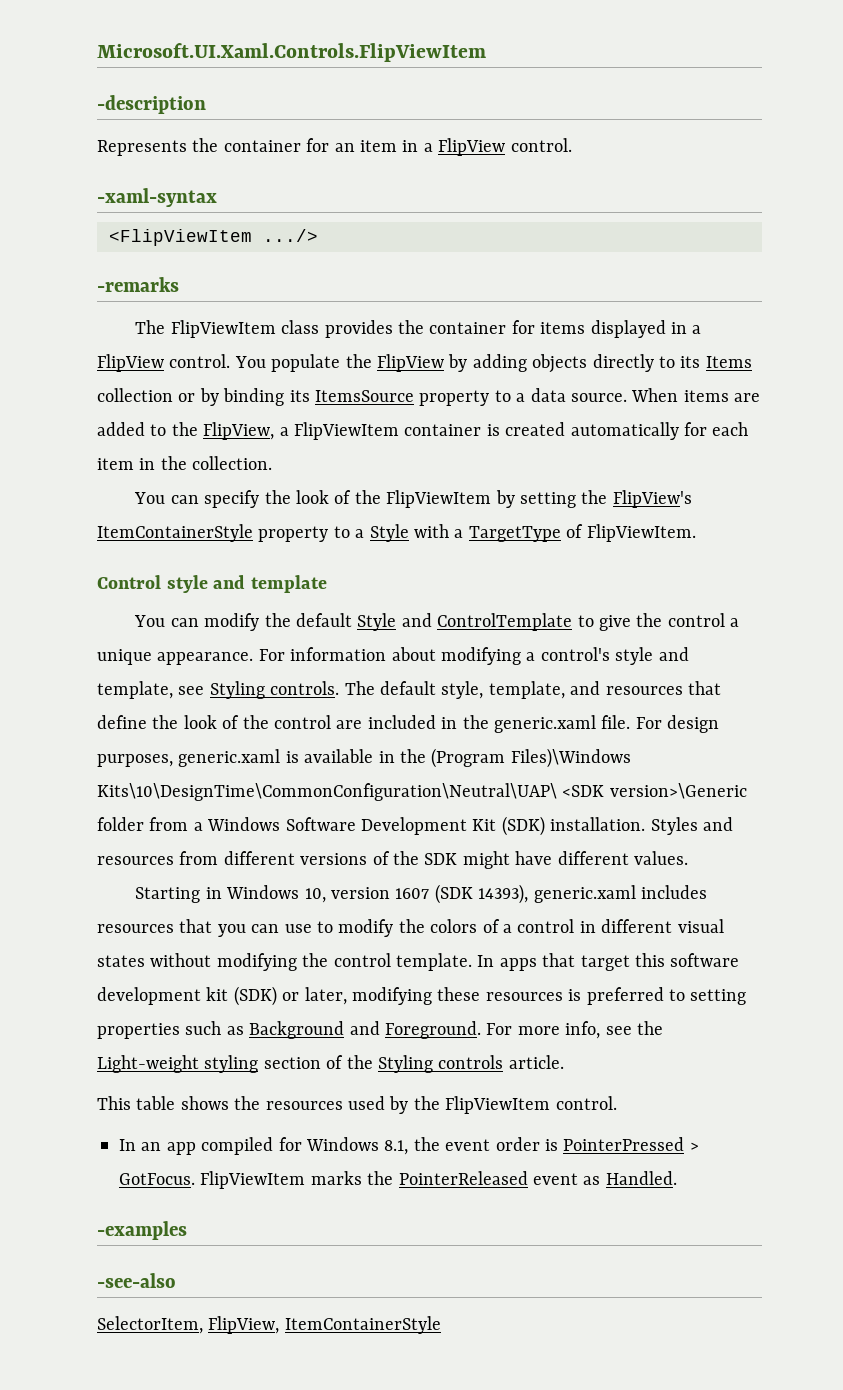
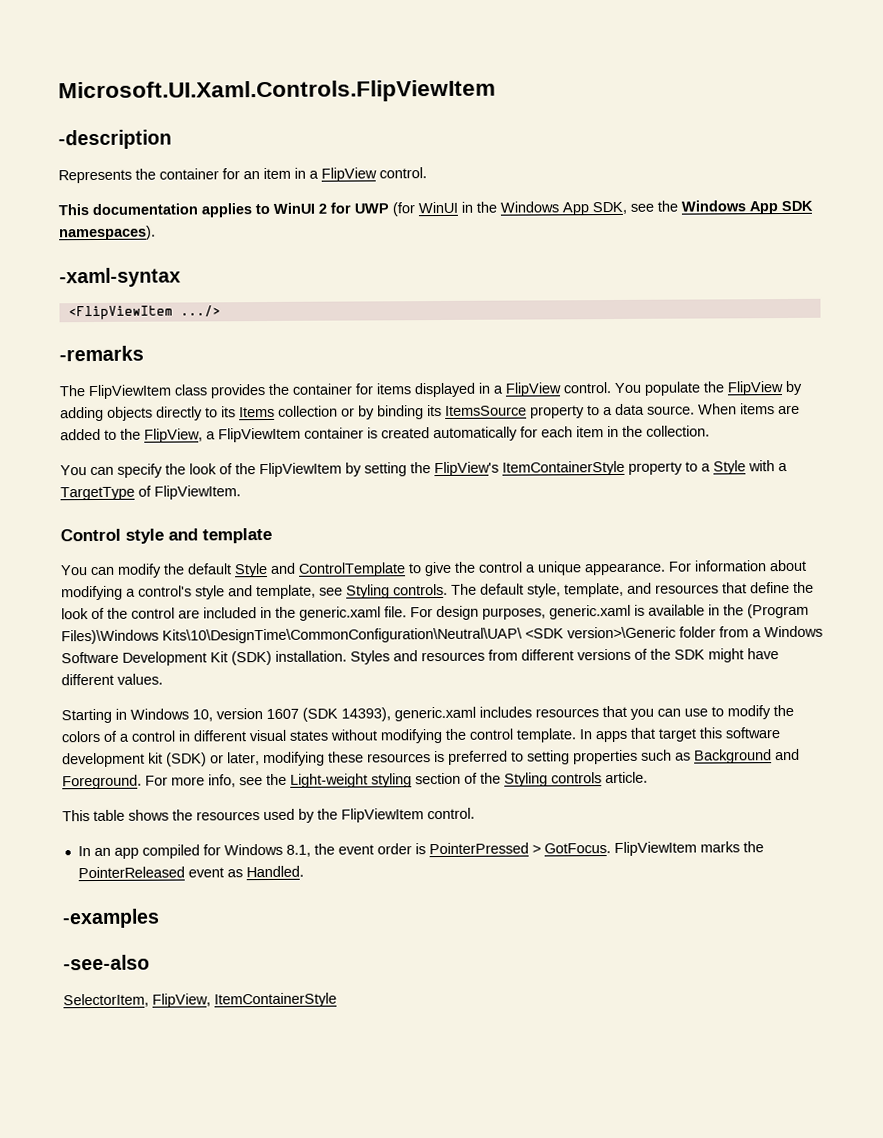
(572, 145) none -> [58,200,813,218] [59,225,156,241] // This documentation applies to WinUI 2 for UWP (for WinUI in the Windows App SDK, see the Windows App SDK namespaces).

